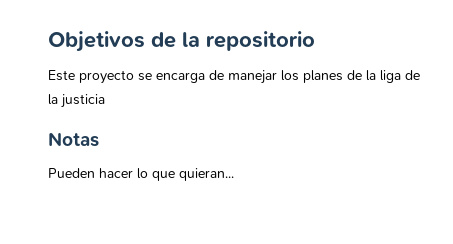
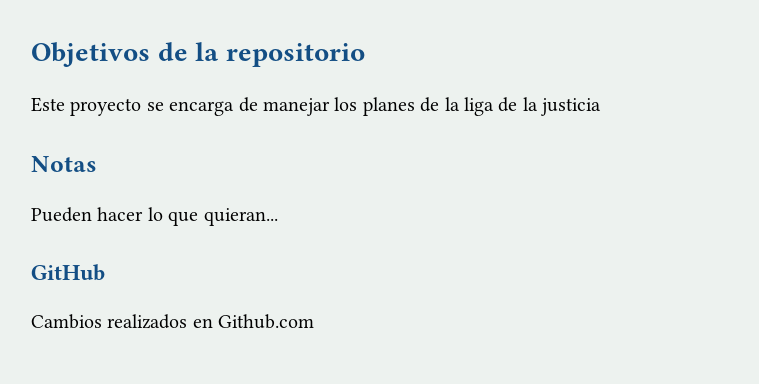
(234, 174) none -> [31,264,105,281] [31,314,315,329] // GitHub // Cambios realizados en Github.com

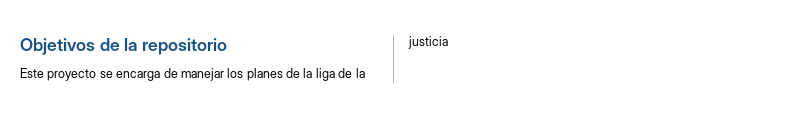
[31,156,97,172] [31,207,278,226] [31,264,105,281] [31,314,315,329] // Notas // Pueden hacer lo que quieran... // GitHub // Cambios realizados en Github.com -> (448, 42) none

